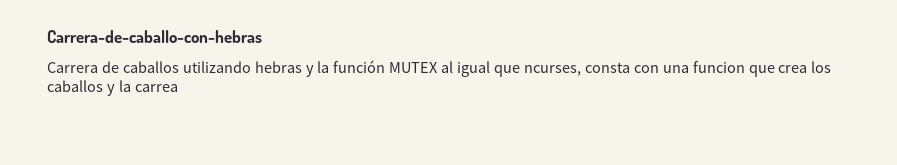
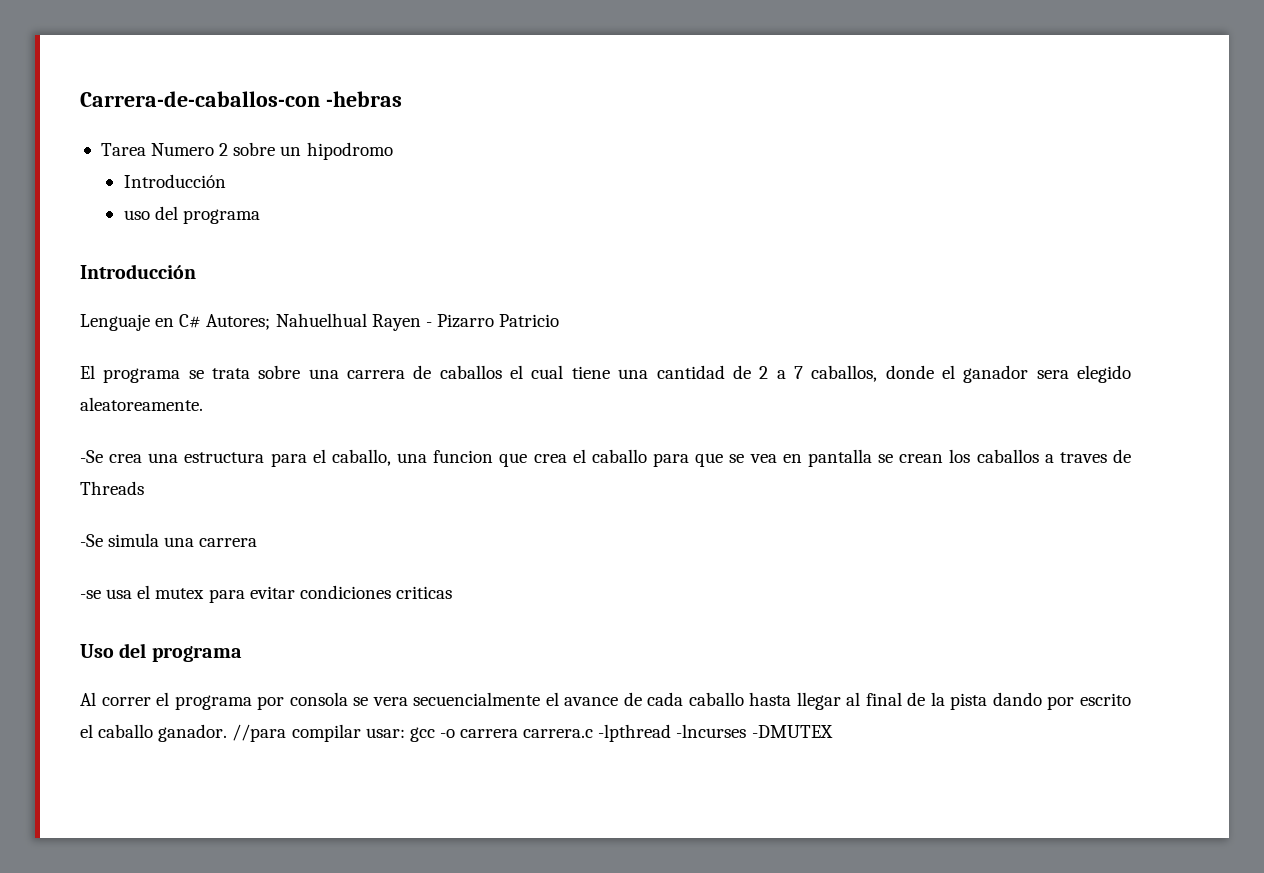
[47,30,262,43] [47,60,832,77] [47,80,178,96] Carrera-de-caballo-con-hebras // Carrera de caballos utilizando hebras y la función MUTEX al igual que ncurses, consta con una funcion que crea los caballos y la carrea -> [80,91,402,107] [100,142,393,160] [123,174,226,188] [123,206,260,224] [80,264,196,279] [80,313,560,331] [80,365,1131,383] [80,397,203,411] [80,449,1131,467] [80,481,144,495] [80,533,258,547] [80,585,452,603] [80,643,242,662] [80,692,1131,710] [80,724,833,742] Carrera-de-caballos-con -hebras // Tarea Numero 2 sobre un hipodromo // Introducción // uso del programa // Introducción // Lenguaje en C# Autores; Nahuelhual Rayen - Pizarro Patricio // El programa se trata sobre una carrera de caballos el cual tiene una cantidad de 2 a 7 caballos, donde el ganador sera elegido aleatoreamente. // -Se crea una estructura para el caballo, una funcion que crea el caballo para que se vea en pantalla se crean los caballos a traves de Threads // -Se simula una carrera // -se usa el mutex para evitar condiciones criticas // Uso del programa // Al correr el programa por consola se vera secuencialmente el avance de cada caballo hasta llegar al final de la pista dando por escrito el caballo ganador. //para compilar usar: gcc -o carrera carrera.c -lpthread -lncurses -DMUTEX

